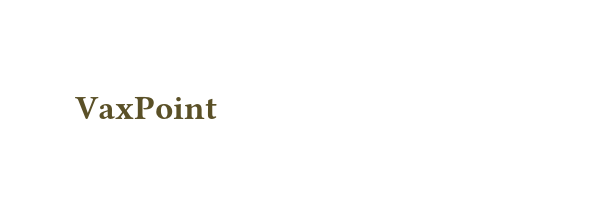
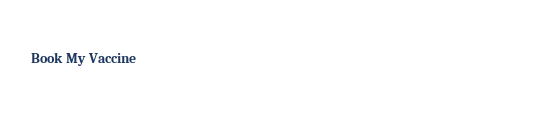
[75,96,217,119] VaxPoint -> [31,52,136,66] Book My Vaccine

